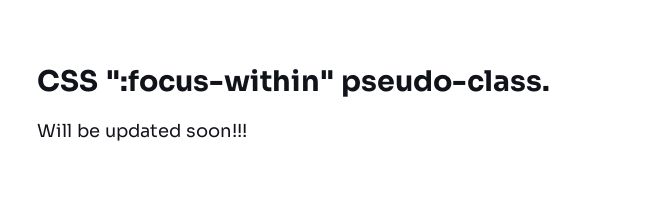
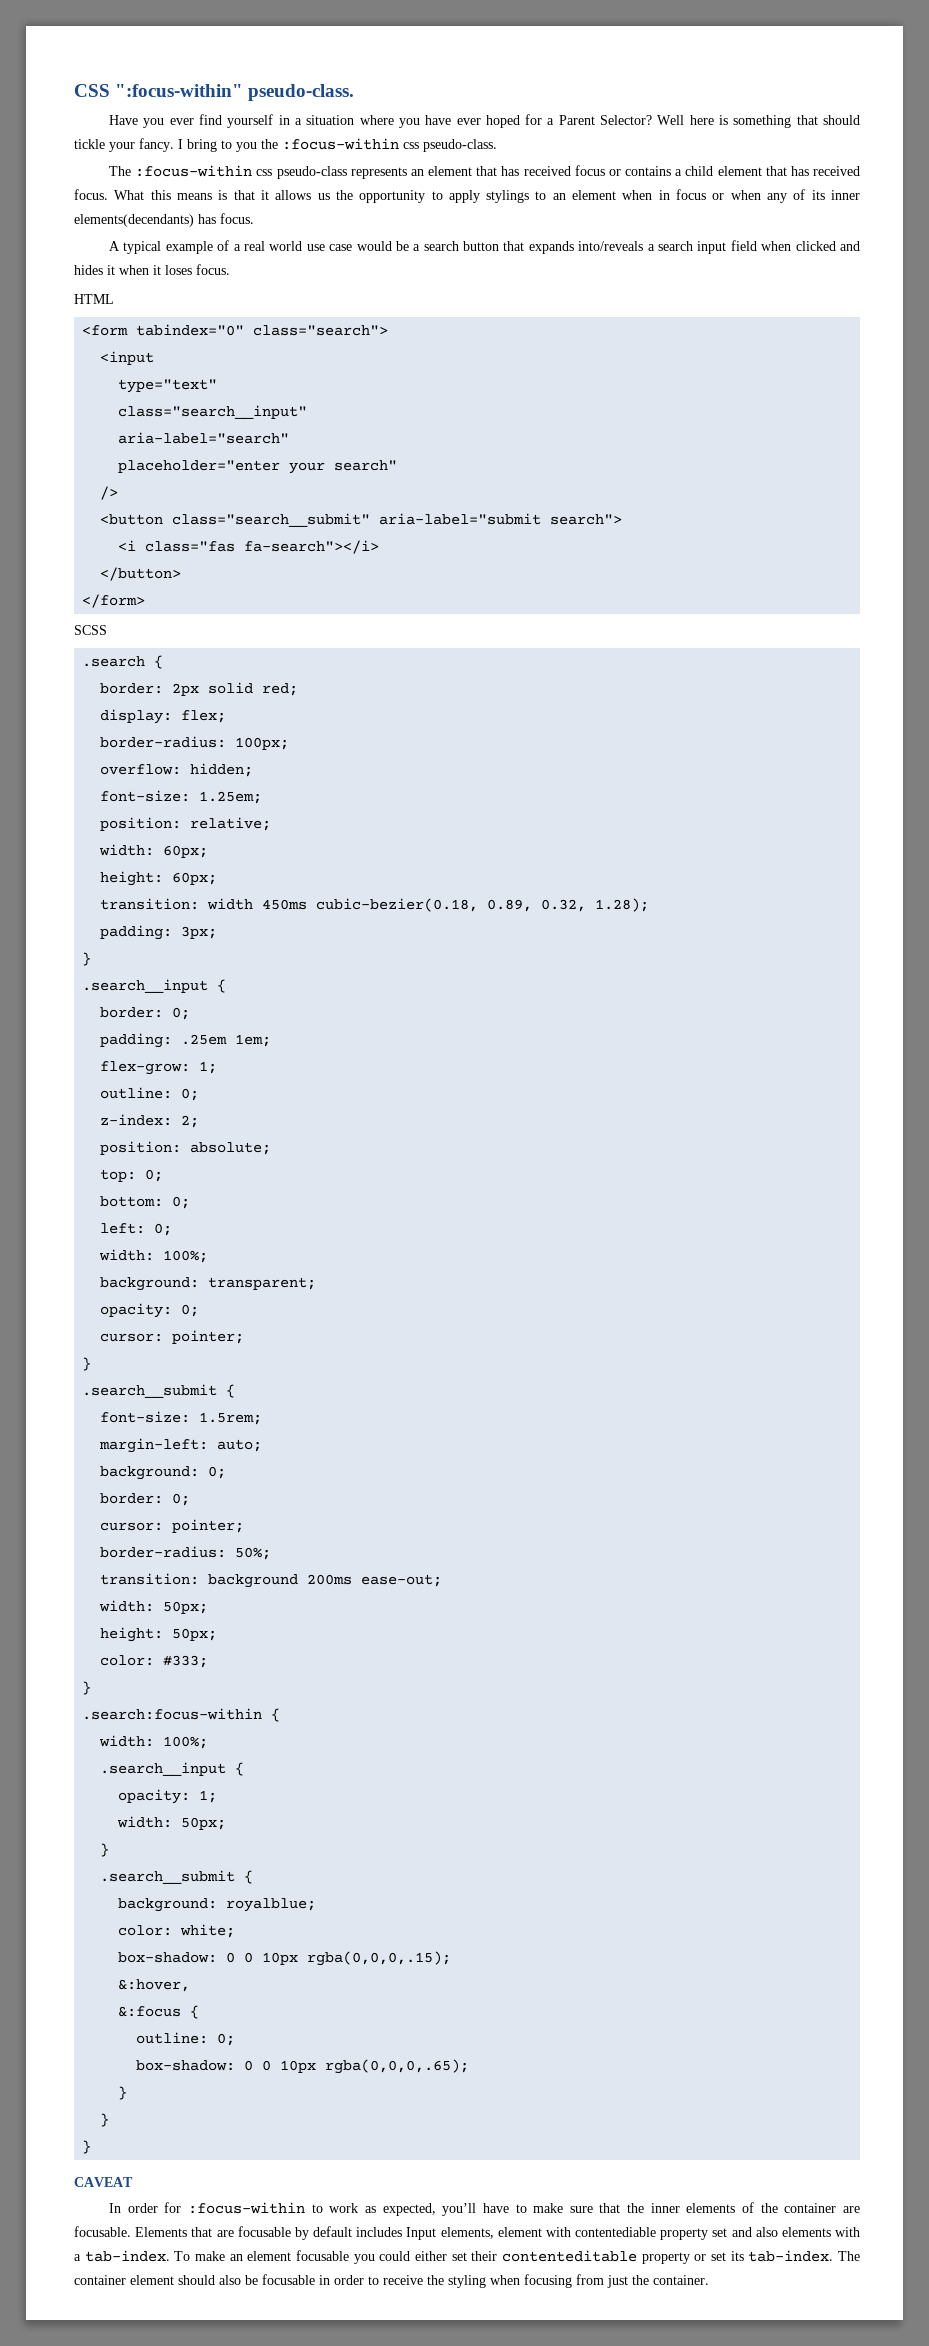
[37,123,247,141] Will be updated soon!!! -> [109,114,860,128] [74,138,497,152] [109,165,860,179] [74,189,861,203] [74,213,254,227] [109,240,861,254] [74,264,230,275] [74,294,114,304] [82,324,389,336] [100,351,155,365] [118,379,218,393] [118,405,308,419] [118,432,290,444] [118,460,398,474] [100,486,119,500] [100,513,623,527] [118,540,380,554] [100,567,182,581] [82,594,146,608] [74,625,107,635] [82,655,164,669] [100,682,299,696] [100,709,227,724] [100,736,290,750] [100,763,254,777] [100,790,263,804] [100,817,272,831] [99,844,209,858] [100,871,218,886] [100,898,650,912] [100,925,218,940] [82,952,92,966] [82,979,227,993] [100,1007,191,1020] [100,1033,272,1048] [100,1061,218,1075] [100,1087,200,1101] [100,1114,200,1128] [100,1141,272,1155] [100,1169,164,1182] [100,1196,191,1209] [100,1223,173,1236] [99,1249,209,1263] [100,1277,317,1291] [100,1303,200,1318] [100,1330,245,1344] [82,1357,92,1371] [82,1384,236,1398] [100,1411,263,1425] [99,1438,263,1453] [100,1466,227,1480] [100,1493,191,1506] [100,1519,245,1533] [100,1546,272,1560] [100,1573,443,1588] [99,1600,209,1614] [100,1627,218,1642] [100,1655,209,1668] [82,1681,92,1695] [82,1708,281,1722] [99,1735,209,1749] [100,1762,245,1776] [118,1789,218,1804] [117,1816,227,1830] [100,1843,110,1857] [100,1870,254,1884] [118,1898,317,1912] [118,1924,236,1938] [118,1951,452,1966] [118,1979,191,1992] [118,2005,200,2019] [136,2032,236,2046] [136,2059,470,2074] [118,2086,128,2100] [100,2113,110,2127] [82,2140,92,2154] [74,2177,133,2187] [109,2202,860,2216] [74,2226,860,2240] [74,2250,860,2264] [74,2274,709,2288] Have you ever find yourself in a situation where you have ever hoped for a Parent Selector? Well here is something that should tickle your fancy. I bring to you the :focus-within css pseudo-class. // The :focus-within css pseudo-class represents an element that has received focus or contains a child element that has received focus. What this means is that it allows us the opportunity to apply stylings to an element when in focus or when any of its inner elements(decendants) has focus. // A typical example of a real world use case would be a search button that expands into/reveals a search input field when clicked and hides it when it loses focus. // HTML // <form tabindex="0" class="search"> // <input // type="text" // class="search__input" // aria-label="search" // placeholder="enter your search" // /> // <button class="search__submit" aria-label="submit search"> // <i class="fas fa-search"></i> // </button> // </form> // SCSS // .search { // border: 2px solid red; // display: flex; // border-radius: 100px; // overflow: hidden; // font-size: 1.25em; // position: relative; // width: 60px; // height: 60px; // transition: width 450ms cubic-bezier(0.18, 0.89, 0.32, 1.28); // padding: 3px; // } // .search__input { // border: 0; // padding: .25em 1em; // flex-grow: 1; // outline: 0; // z-index: 2; // position: absolute; // top: 0; // bottom: 0; // left: 0; // width: 100%; // background: transparent; // opacity: 0; // cursor: pointer; // } // .search__submit { // font-size: 1.5rem; // margin-left: auto; // background: 0; // border: 0; // cursor: pointer; // border-radius: 50%; // transition: background 200ms ease-out; // width: 50px; // height: 50px; // color: #333; // } // .search:focus-within { // width: 100%; // .search__input { // opacity: 1; // width: 50px; // } // .search__submit { // background: royalblue; // color: white; // box-shadow: 0 0 10px rgba(0,0,0,.15); // &:hover, // &:focus { // outline: 0; // box-shadow: 0 0 10px rgba(0,0,0,.65); // } // } // } // CAVEAT // In order for :focus-within to work as expected, you’ll have to make sure that the inner elements of the container are focusable. Elements that are focusable by default includes Input elements, element with contentediable property set and also elements with a tab-index. To make an element focusable you could either set their contenteditable property or set its tab-index. The container element should also be focusable in order to receive the styling when focusing from just the container.

